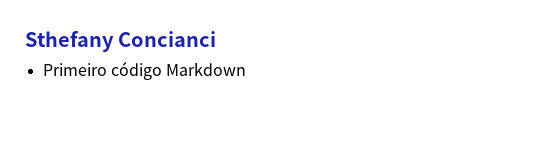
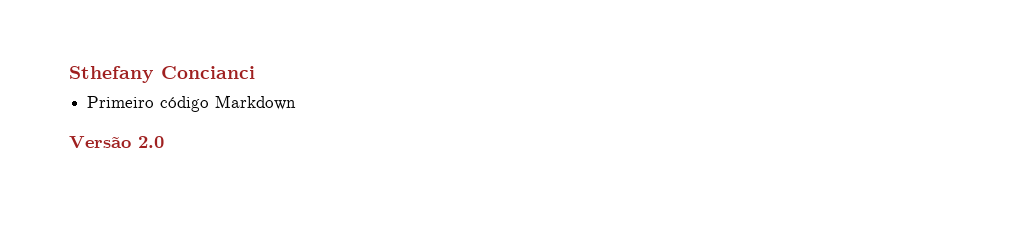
(247, 69) none -> [69,136,164,148] // Versão 2.0

